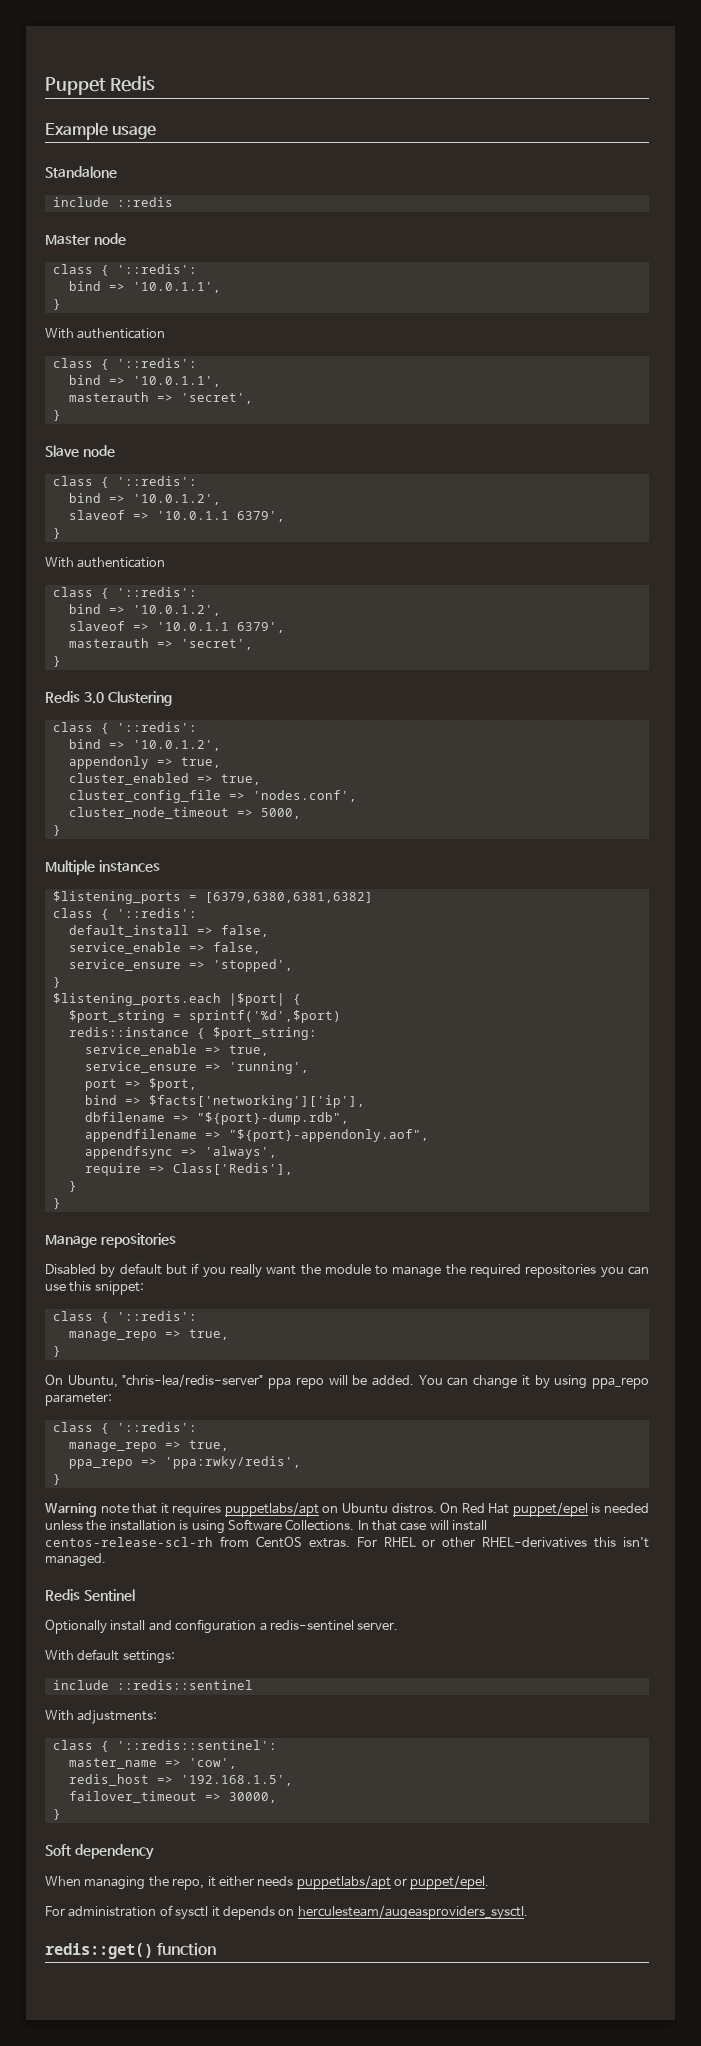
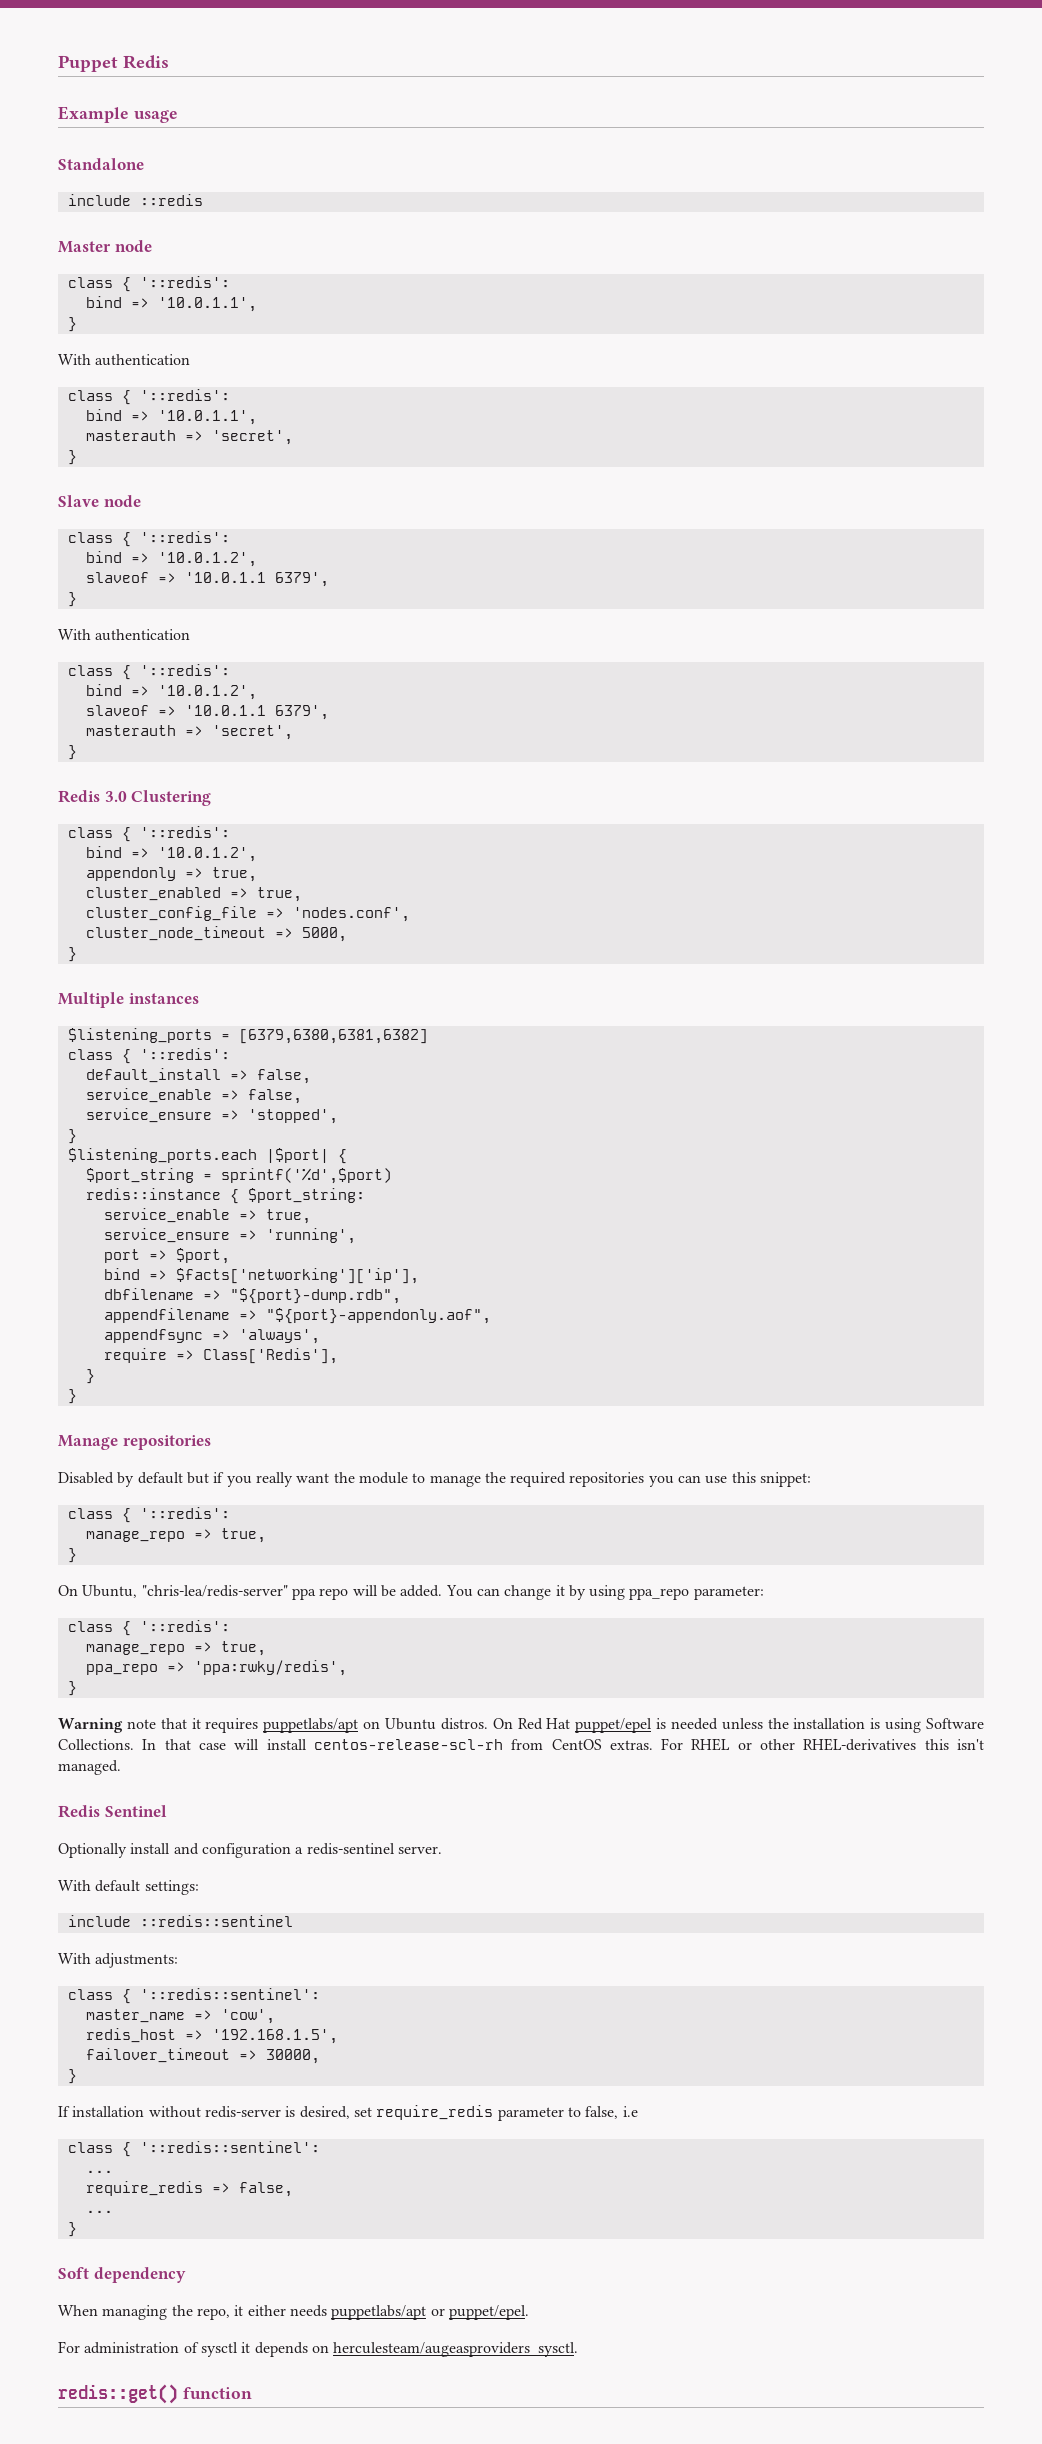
(61, 1814) none -> [58,2105,638,2121] [67,2141,320,2157] [85,2170,113,2173] [85,2181,293,2197] [85,2210,113,2213] [67,2222,77,2237] // If installation without redis-server is desired, set require_redis parameter to false, i.e // class { '::redis::sentinel': // ... // require_redis => false, // ... // }

